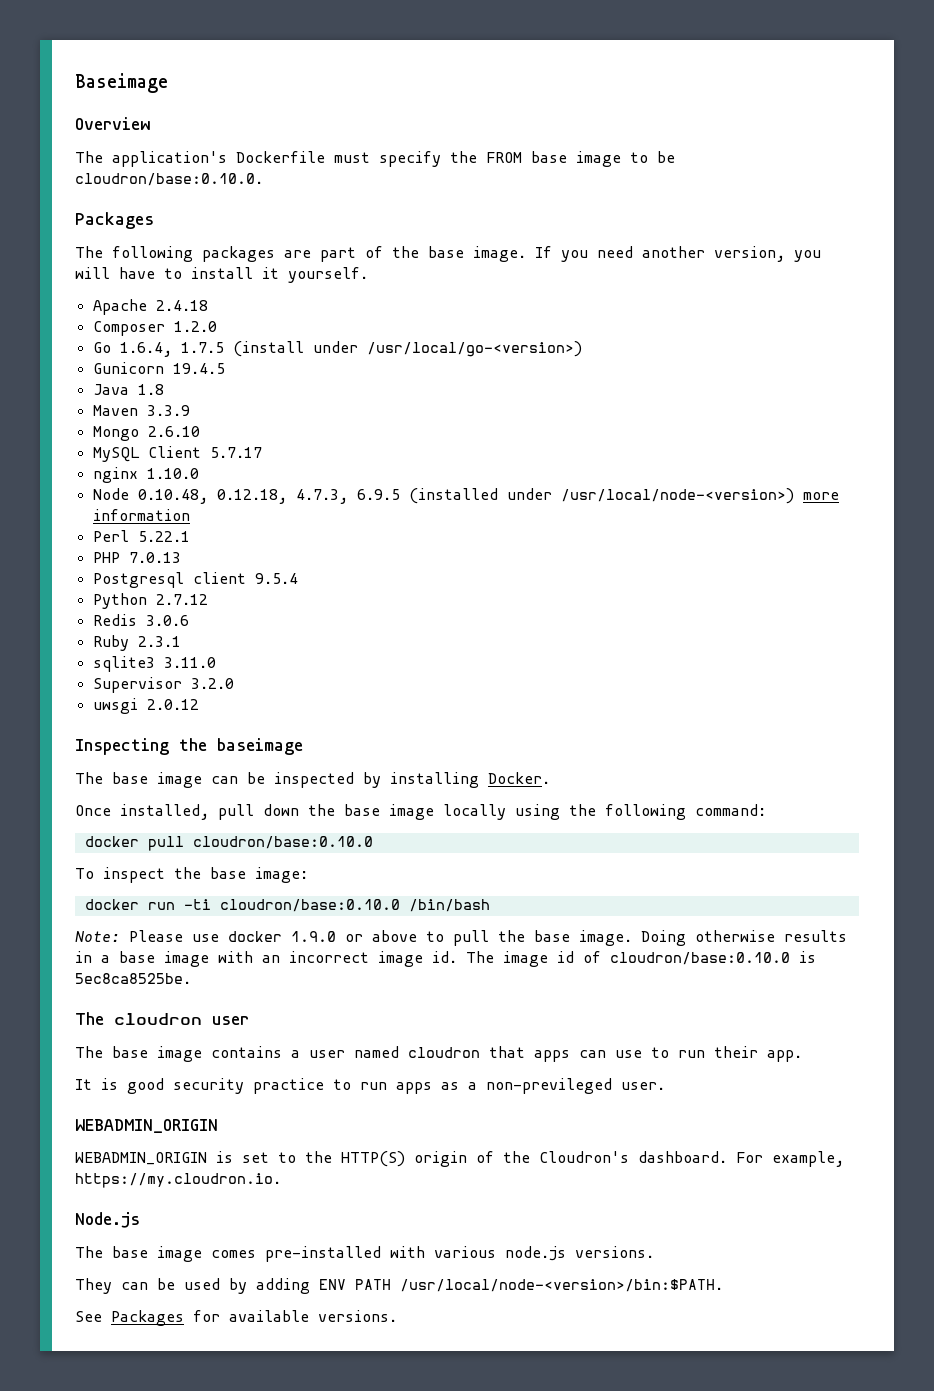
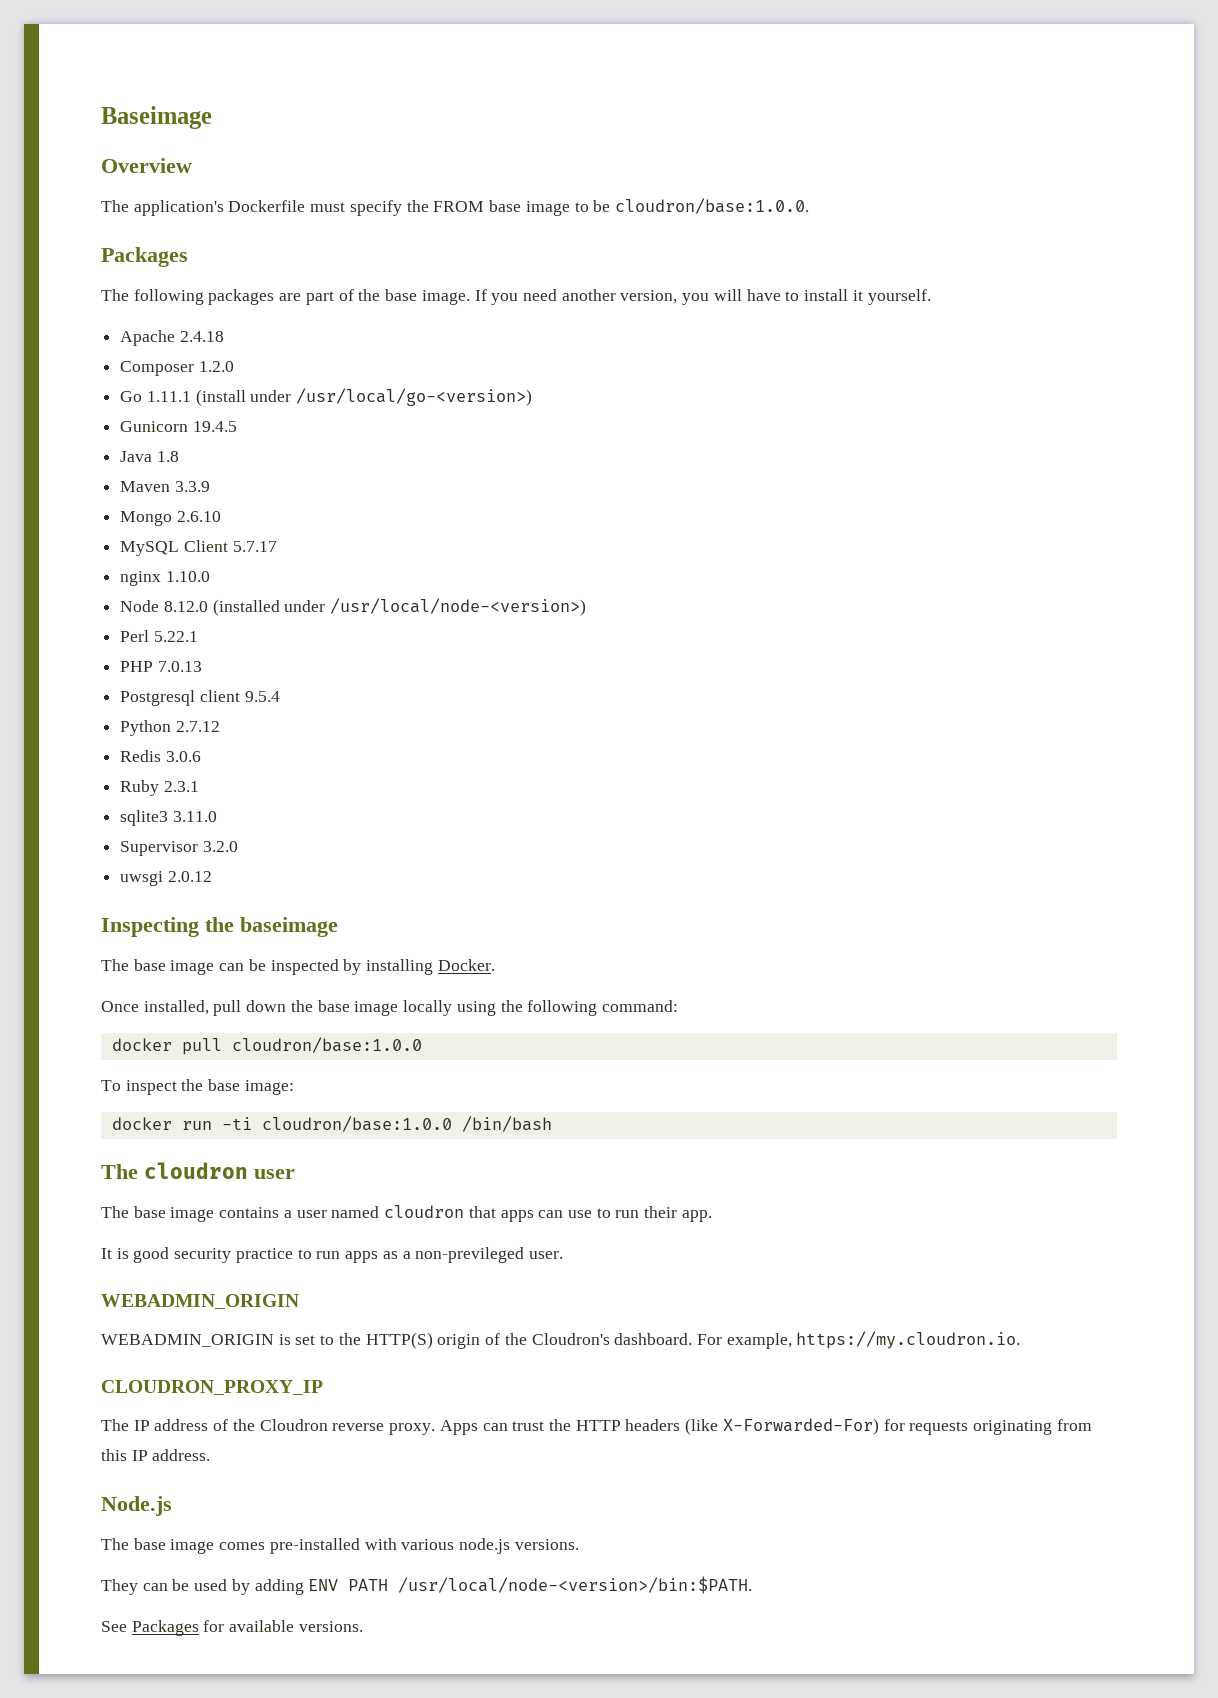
[75,173,263,186] cloudron/base:0.10.0. -> [614,198,809,214] cloudron/base:1.0.0.
[119,342,224,357] 1.6.4, 1.7.5 -> [146,391,191,402] 1.11.1
[137,489,400,504] 0.10.48, 0.12.18, 4.7.3, 6.9.5 -> [163,601,208,612] 8.12.0
[802,492,839,500] [92,509,190,521] more information -> (587, 607) none
[192,836,373,849] cloudron/base:0.10.0 -> [231,1037,422,1053] cloudron/base:1.0.0
[219,899,400,912] cloudron/base:0.10.0 -> [261,1116,452,1132] cloudron/base:1.0.0
[75,930,847,946] [75,951,816,967] [75,973,191,984] // Note: Please use docker 1.9.0 or above to pull the base image. Doing otherwise results in a base image with an incorrect image id. The image id of cloudron/base:0.10.0 is 5ec8ca8525be. -> (552, 1124) none
(281, 1180) none -> [101,1380,323,1395] [101,1418,1092,1435] [101,1449,211,1461] // CLOUDRON_PROXY_IP // The IP address of the Cloudron reverse proxy. Apps can trust the HTTP headers (like X-Forwarded-For) for requests originating from this IP address.

